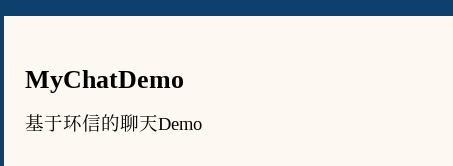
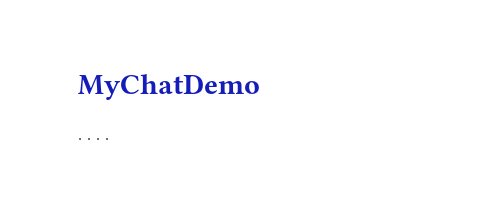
[25,114,202,132] 基于环信的聊天Demo -> [78,138,109,140] . . . .

